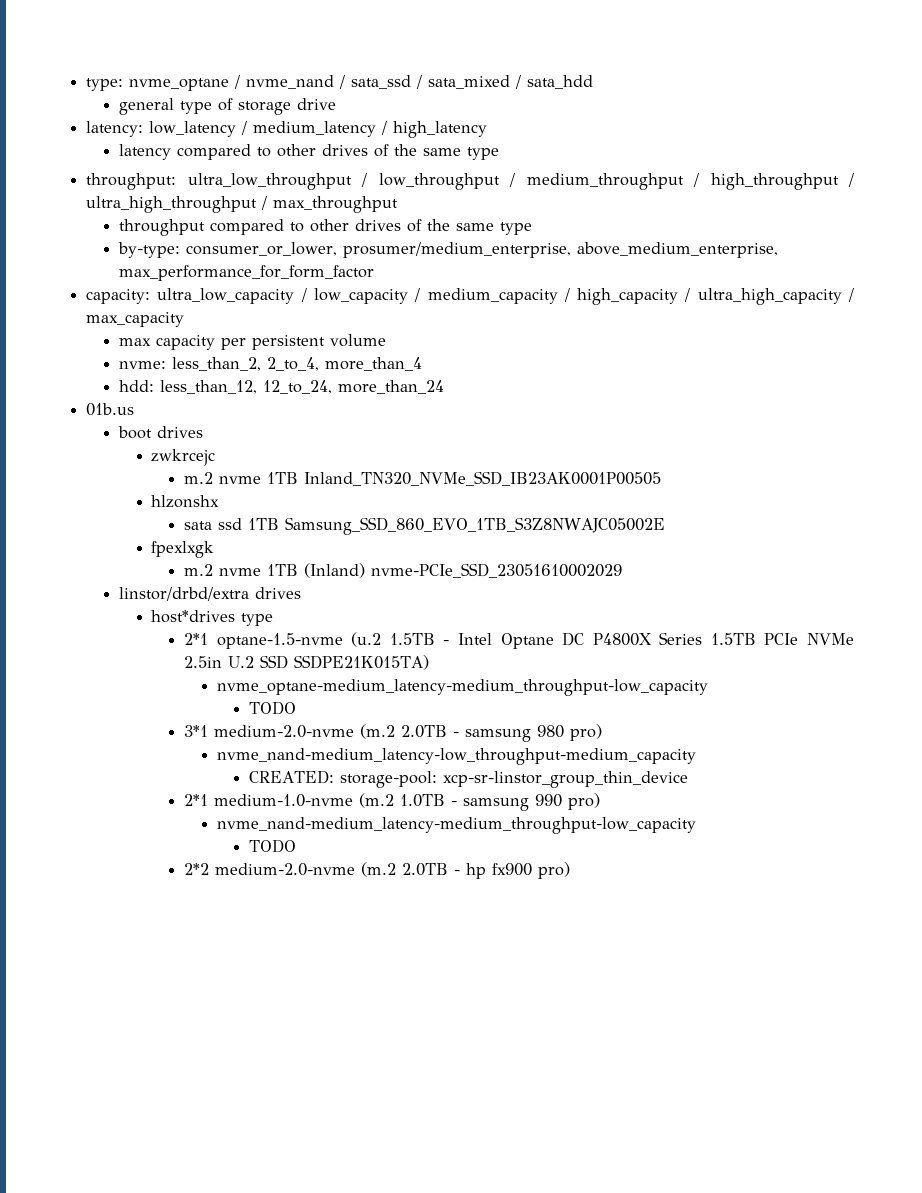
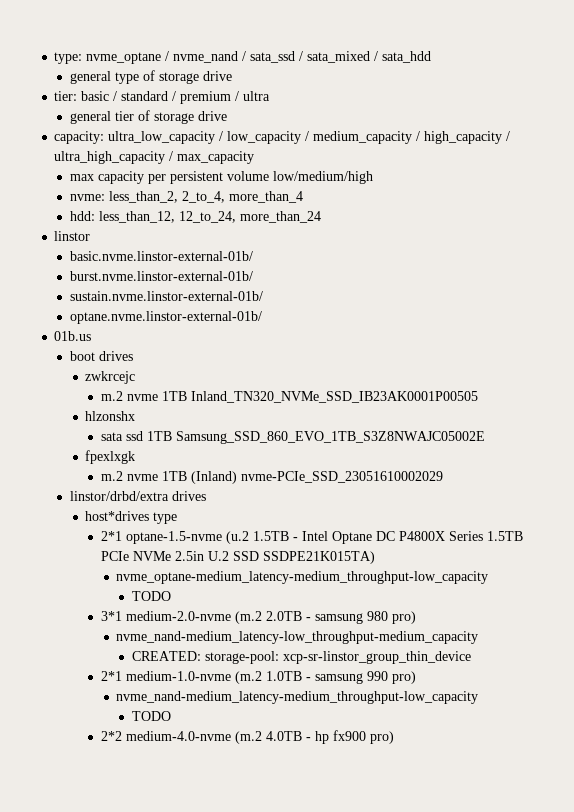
[86,121,488,138] [118,144,499,160] [86,173,855,190] [86,196,399,213] [118,219,532,236] [117,242,778,258] [118,265,374,281] latency: low_latency / medium_latency / high_latency // latency compared to other drives of the same type // throughput: ultra_low_throughput / low_throughput / medium_throughput / high_throughput / ultra_high_throughput / max_throughput // throughput compared to other drives of the same type // by-type: consumer_or_lower, prosumer/medium_enterprise, above_medium_enterprise, max_performance_for_form_factor -> [54,91,271,104] [69,110,227,124] tier: basic / standard / premium / ultra // general tier of storage drive
(386, 340) none -> [272,171,373,184] low/medium/high
(444, 387) none -> [54,231,91,241] [69,251,253,261] [69,271,253,281] [69,291,263,301] [69,311,262,324] // linstor // basic.nvme.linstor-external-01b/ // burst.nvme.linstor-external-01b/ // sustain.nvme.linstor-external-01b/ // optane.nvme.linstor-external-01b/
[215,862,449,877] medium-2.0-nvme (m.2 2.0TB -> [125,731,302,744] medium-4.0-nvme (m.2 4.0TB

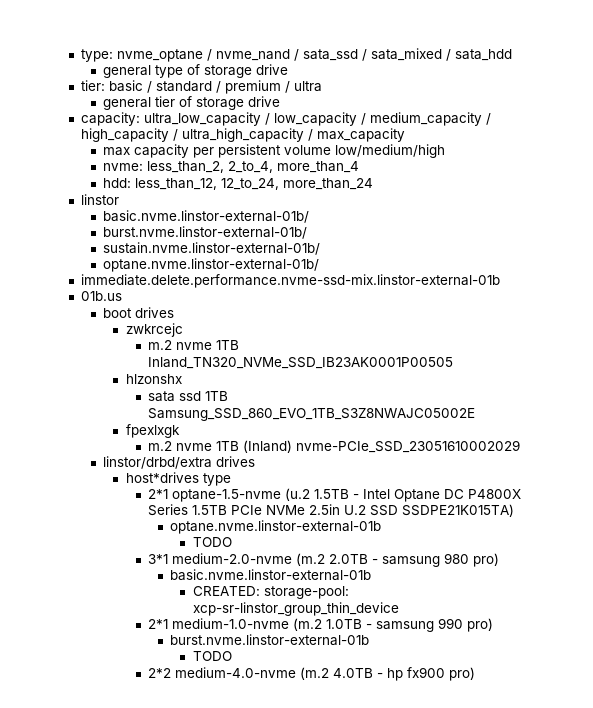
(262, 317) none -> [80,274,500,288] // immediate.delete.performance.nvme-ssd-mix.linstor-external-01b
[116,571,489,584] nvme_optane-medium_latency-medium_throughput-low_capacity -> [170,520,382,534] optane.nvme.linstor-external-01b
[116,631,479,644] nvme_nand-medium_latency-low_throughput-medium_capacity -> [170,569,372,581] basic.nvme.linstor-external-01b
[116,691,479,704] nvme_nand-medium_latency-medium_throughput-low_capacity -> [170,634,370,646] burst.nvme.linstor-external-01b

